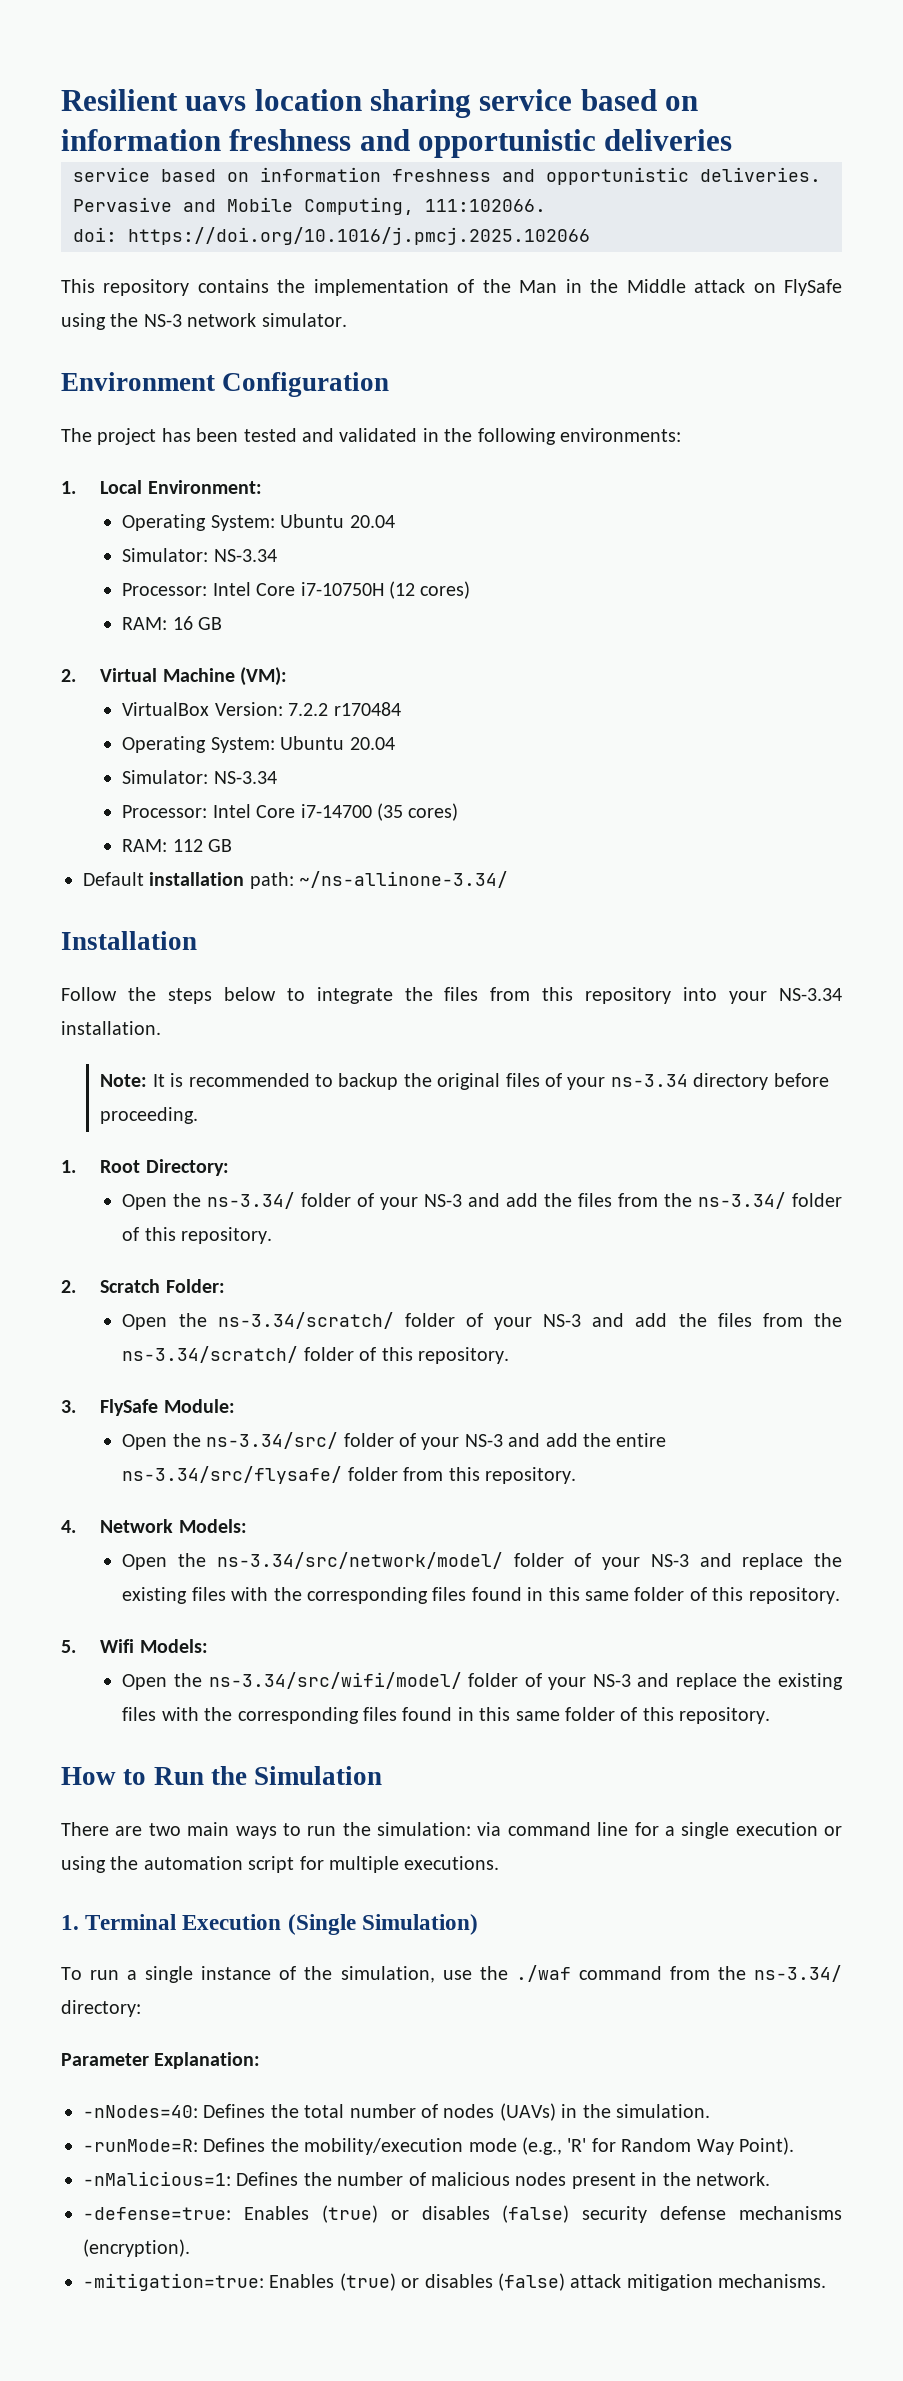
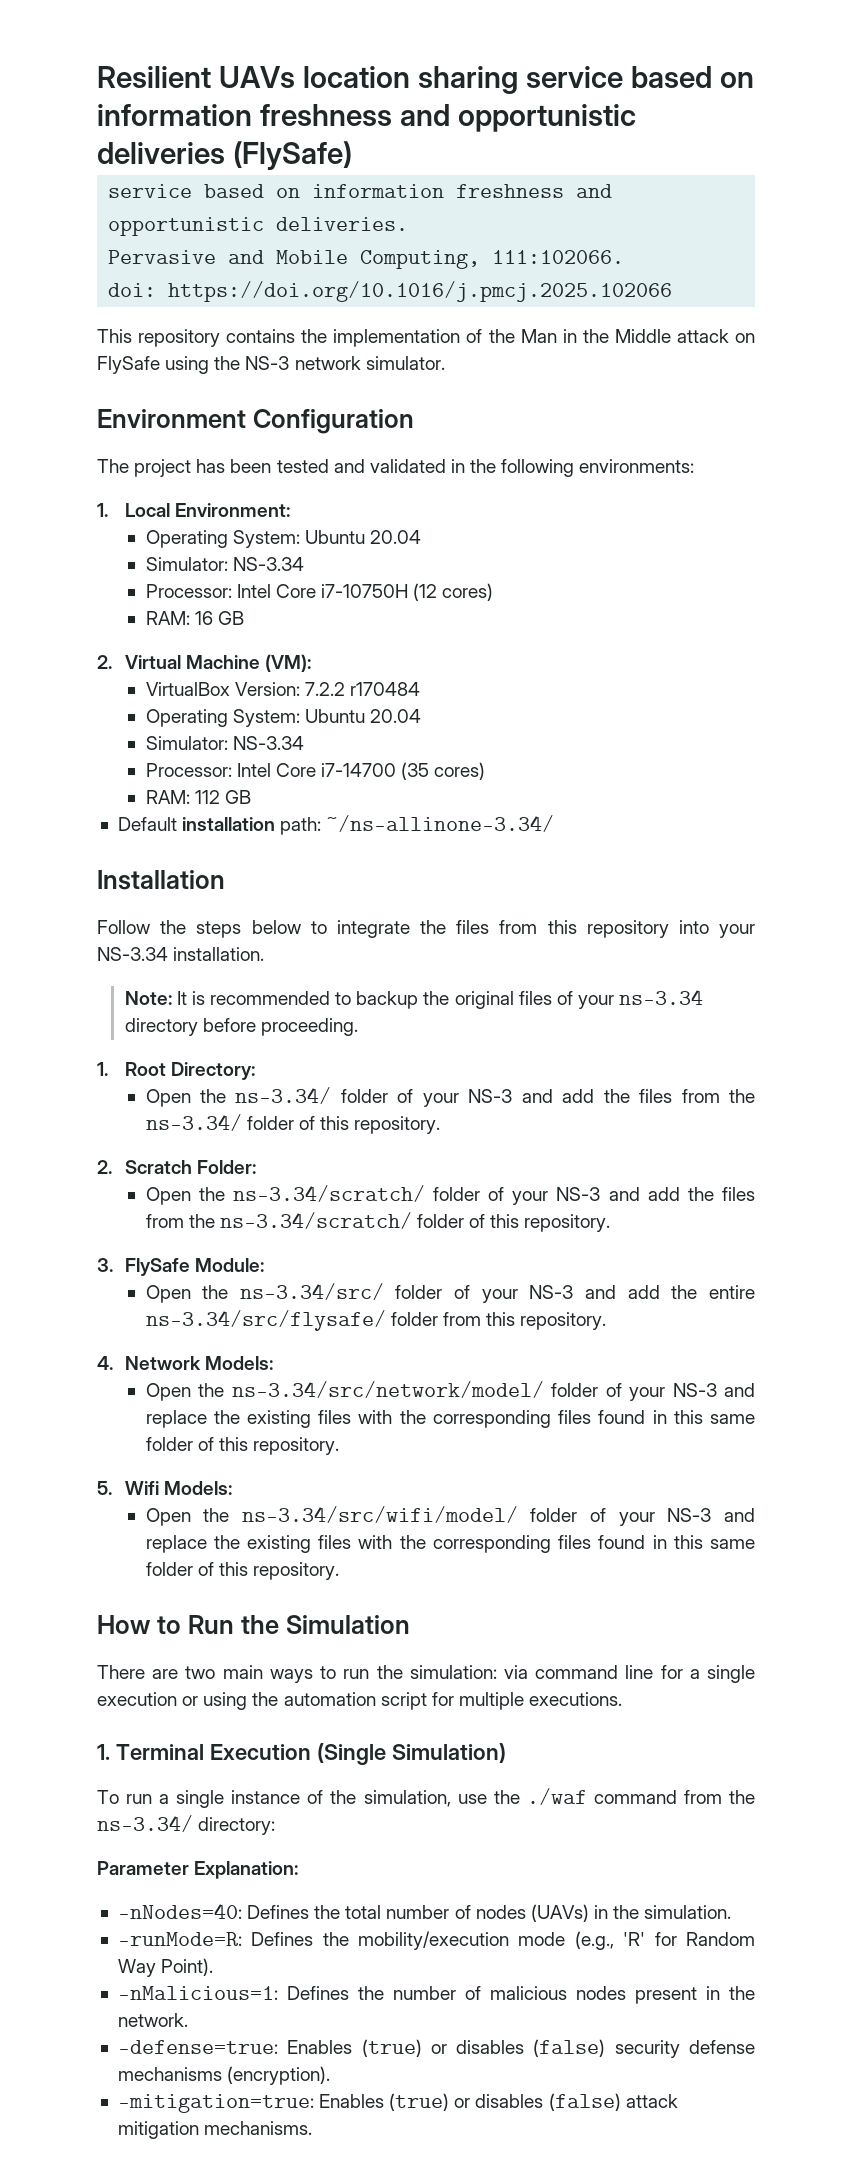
[185,96,247,111] uavs -> [218,66,295,88] UAVs
(733, 140) none -> [232,141,352,170] (FlySafe)

